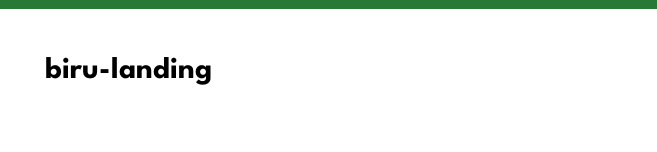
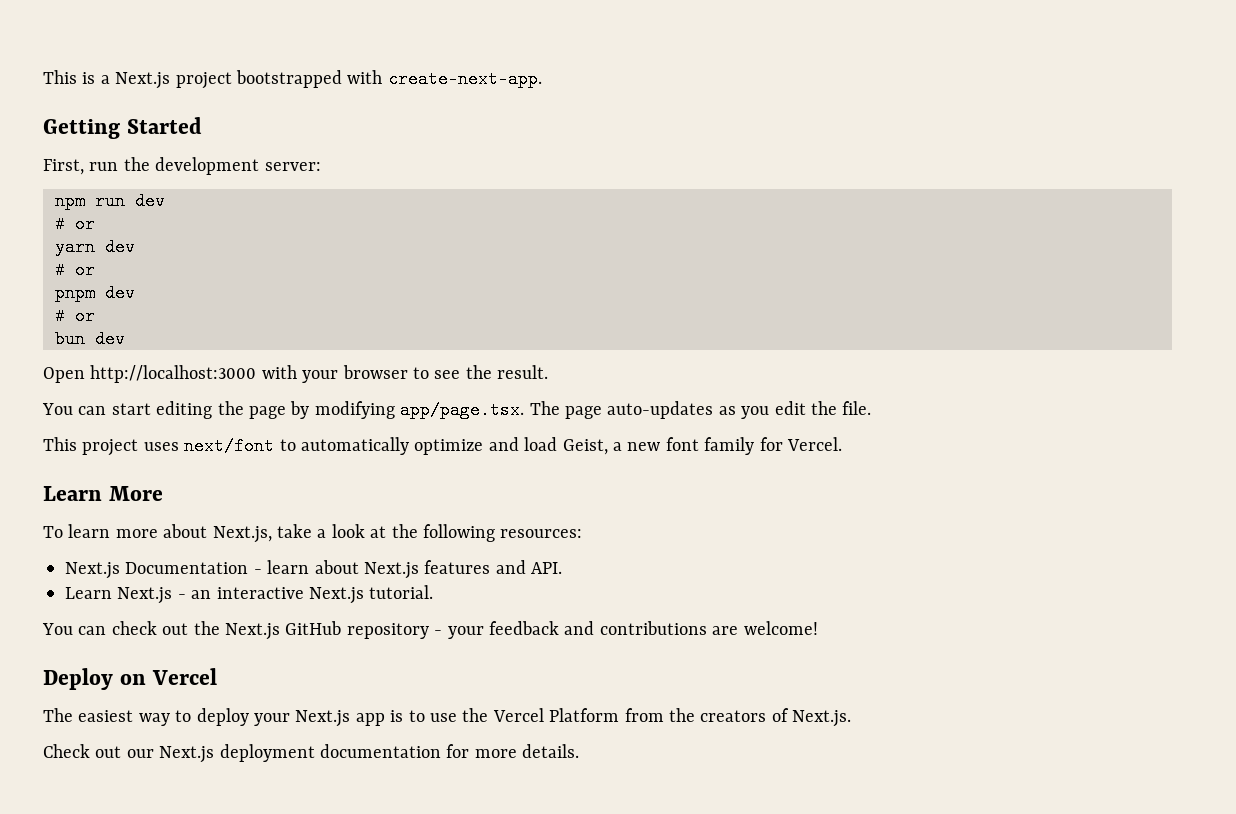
[45,57,212,85] biru-landing -> [43,70,542,89] [43,117,202,139] [43,157,321,175] [55,192,165,210] [55,215,95,233] [55,238,135,256] [55,261,95,279] [55,284,135,302] [55,307,95,325] [55,330,125,348] [43,365,549,383] [42,401,872,419] [43,437,842,456] [43,486,163,501] [43,524,583,543] [65,560,563,579] [65,585,434,604] [42,621,818,640] [43,668,217,690] [43,708,852,727] [43,744,580,763] This is a Next.js project bootstrapped with create-next-app. // Getting Started // First, run the development server: // npm run dev // # or // yarn dev // # or // pnpm dev // # or // bun dev // Open http://localhost:3000 with your browser to see the result. // You can start editing the page by modifying app/page.tsx. The page auto-updates as you edit the file. // This project uses next/font to automatically optimize and load Geist, a new font family for Vercel. // Learn More // To learn more about Next.js, take a look at the following resources: // Next.js Documentation - learn about Next.js features and API. // Learn Next.js - an interactive Next.js tutorial. // You can check out the Next.js GitHub repository - your feedback and contributions are welcome! // Deploy on Vercel // The easiest way to deploy your Next.js app is to use the Vercel Platform from the creators of Next.js. // Check out our Next.js deployment documentation for more details.

